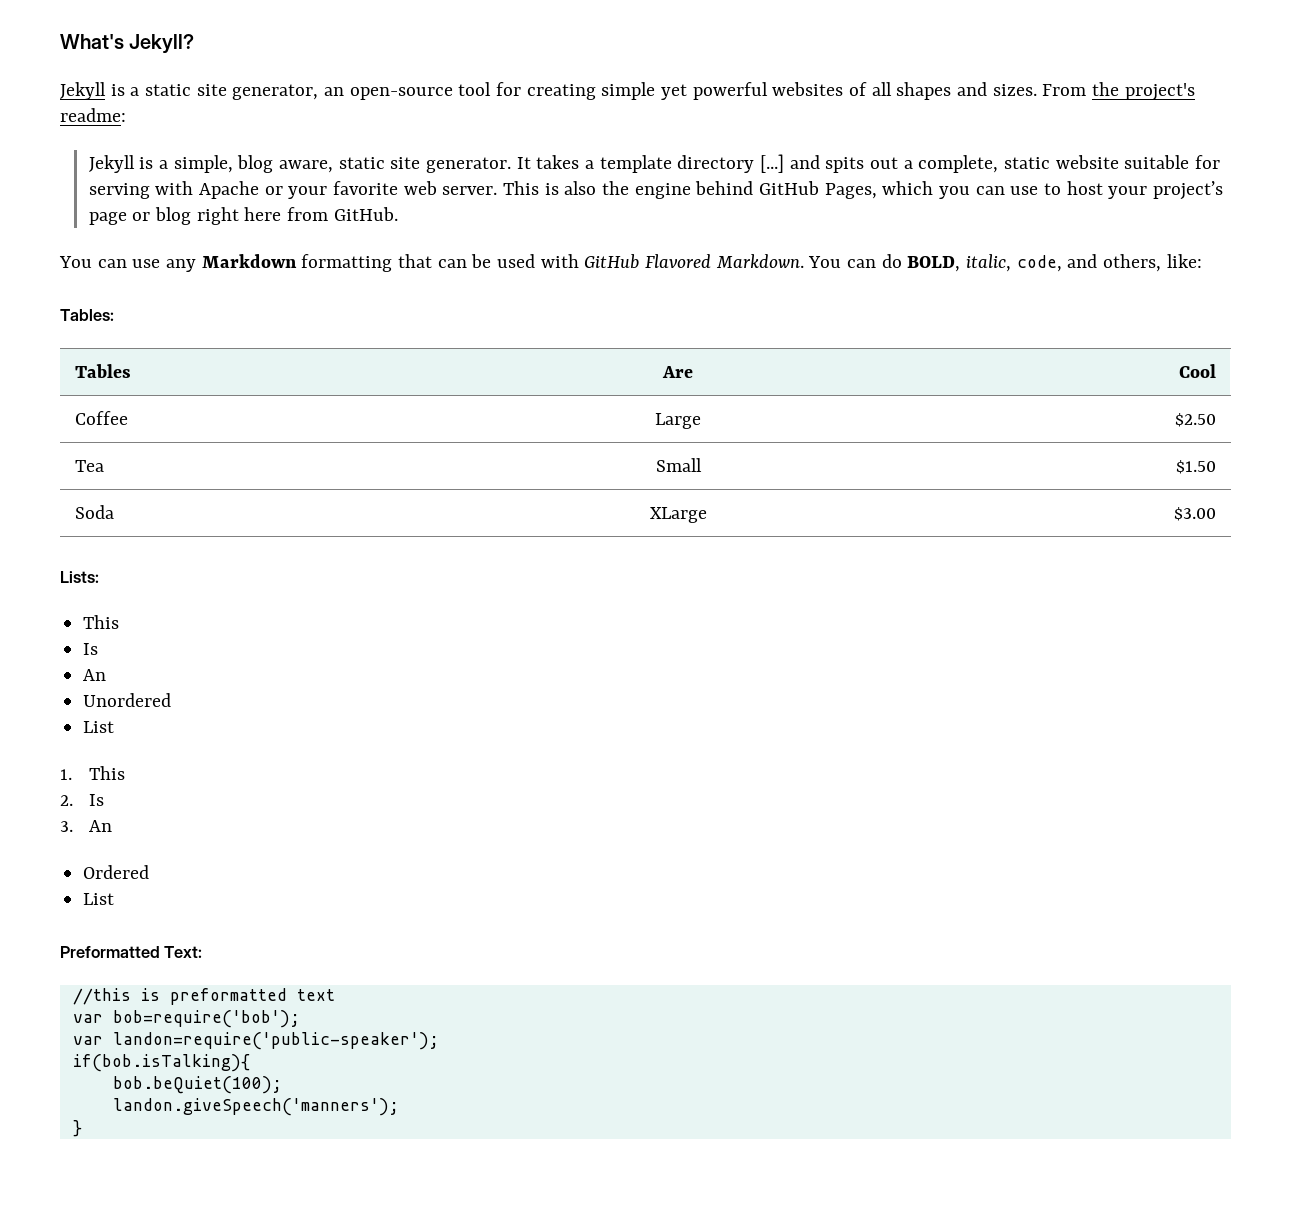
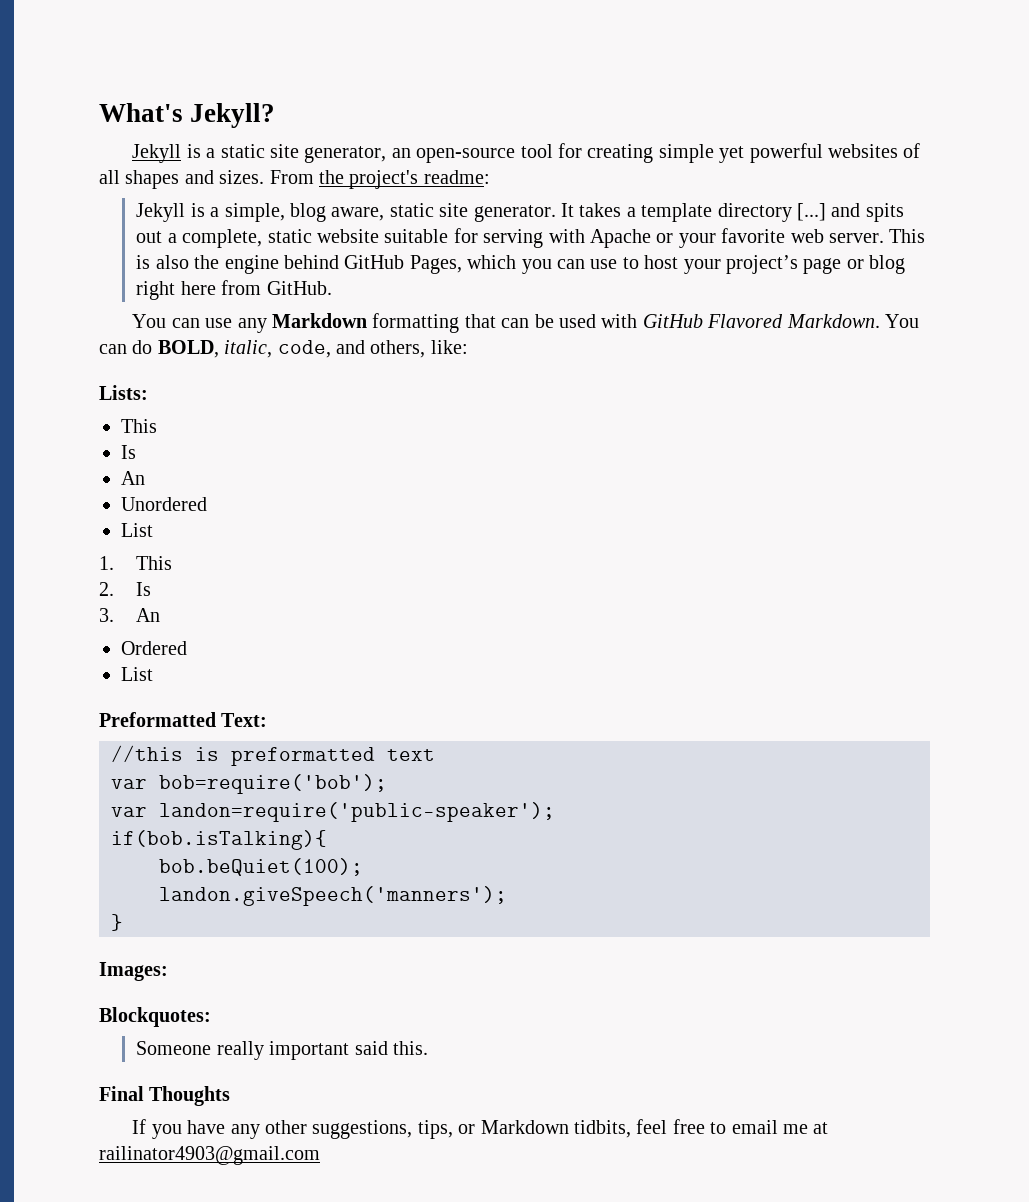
[60,309,114,321] [74,364,131,378] [662,366,693,378] [1179,364,1217,378] [74,411,128,425] [655,413,701,429] [1175,413,1217,427] [74,460,104,472] [655,458,702,472] [1176,460,1217,474] [74,505,114,519] [649,507,707,523] [1174,507,1217,521] // Tables: // Tables | Are | Cool // Coffee | Large | $2.50 // Tea | Small | $1.50 // Soda | XLarge | $3.00 -> (468, 347) none
(82, 1128) none -> [99,962,168,981] [99,1007,211,1027] [136,1041,428,1060] [99,1086,231,1106] [132,1119,829,1139] [99,1146,320,1165] // Images: // Blockquotes: // Someone really important said this. // Final Thoughts // If you have any other suggestions, tips, or Markdown tidbits, feel free to email me at railinator4903@gmail.com

